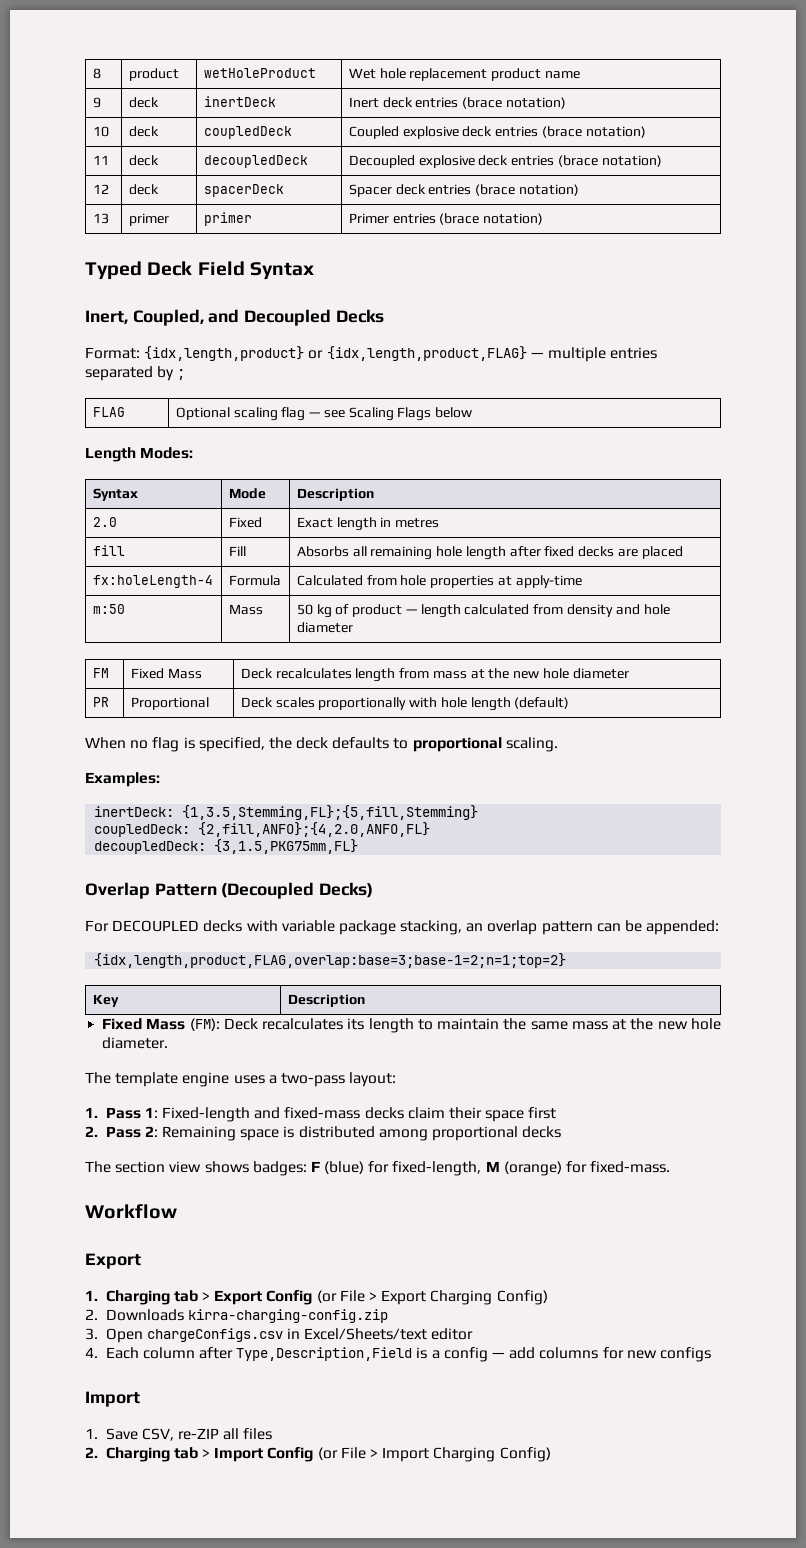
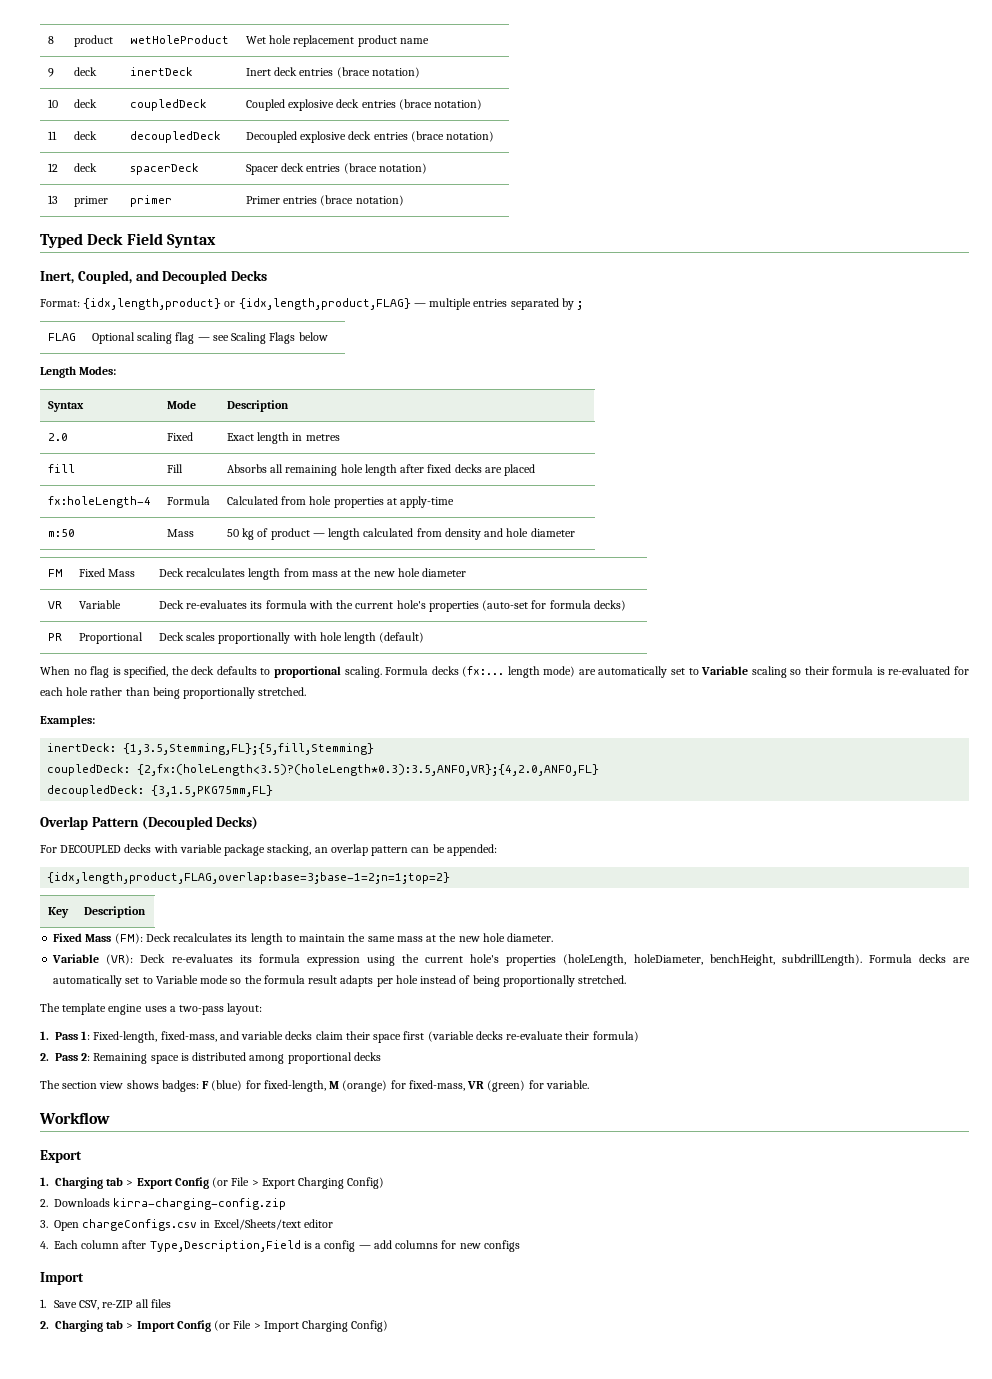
(629, 673) none -> [47,601,62,609] [78,600,121,609] [158,600,626,612] // VR | Variable | Deck re-evaluates its formula with the current hole's properties (auto-set for formula decks)
(558, 744) none -> [385,666,969,678] [40,687,307,699] Formula decks (fx:... length mode) are automatically set to Variable scaling so their formula is re-evaluated for each hole rather than being proportionally stretched.
[198,822,431,837] {2,fill,ANFO};{4,2.0,ANFO,FL} -> [137,764,600,776] {2,fx:(holeLength<3.5)?(holeLength*0.3):3.5,ANFO,VR};{4,2.0,ANFO,FL}
(169, 1043) none -> [52,954,971,966] [53,975,627,987] // Variable (VR): Deck re-evaluates its formula expression using the current hole's properties (holeLength, holeDiameter, benchHeight, subdrillLength). Formula decks are automatically set to Variable mode so the formula result adapts per hole instead of being proportionally stretched.
[162,1107,361,1122] Fixed-length and fixed-mass -> [93,1031,284,1043] Fixed-length, fixed-mass, and variable
(557, 1113) none -> [427,1031,639,1042] (variable decks re-evaluate their formula)
[590,1161,671,1173] fixed-mass. -> [408,1080,589,1092] fixed-mass, VR (green) for variable.

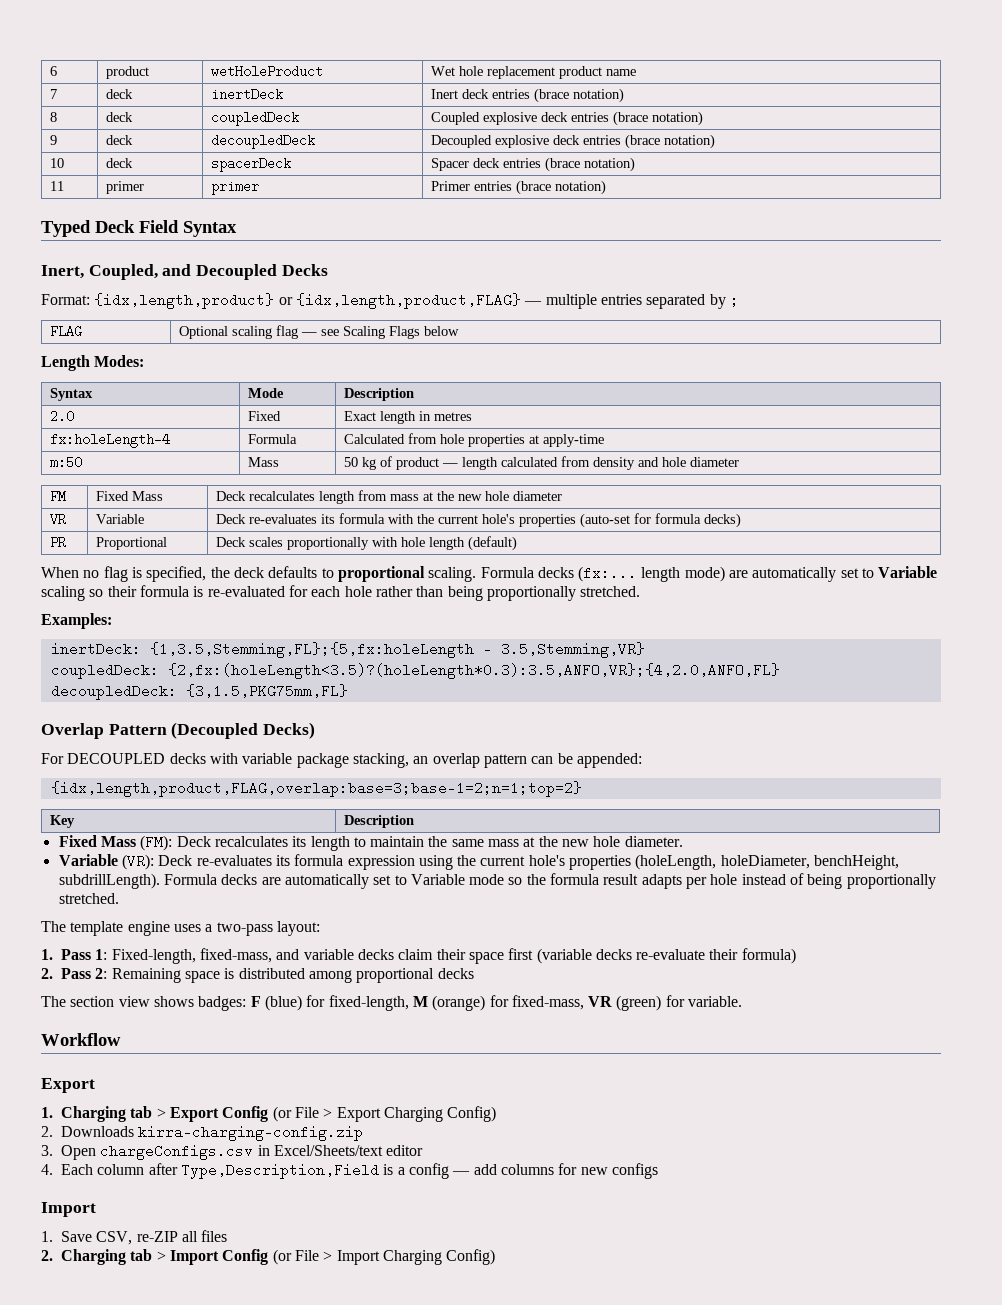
[47,36,54,44] 8 -> [50,66,58,76] 6
[47,68,54,77] 9 -> [50,89,58,99] 7
[47,99,58,108] 10 -> [50,112,58,122] 8
[47,131,57,140] 11 -> [50,135,58,145] 9
[47,163,58,172] 12 -> [50,158,65,168] 10
[47,195,58,204] 13 -> [50,181,65,191] 11
[47,464,75,473] [166,464,183,473] [226,464,536,476] // fill | Fill | Absorbs all remaining hole length after fixed decks are placed -> (473, 416) none
[123,743,375,755] {1,3.5,Stemming,FL};{5,fill,Stemming} -> [149,642,645,658] {1,3.5,Stemming,FL};{5,fx:holeLength - 3.5,Stemming,VR}

